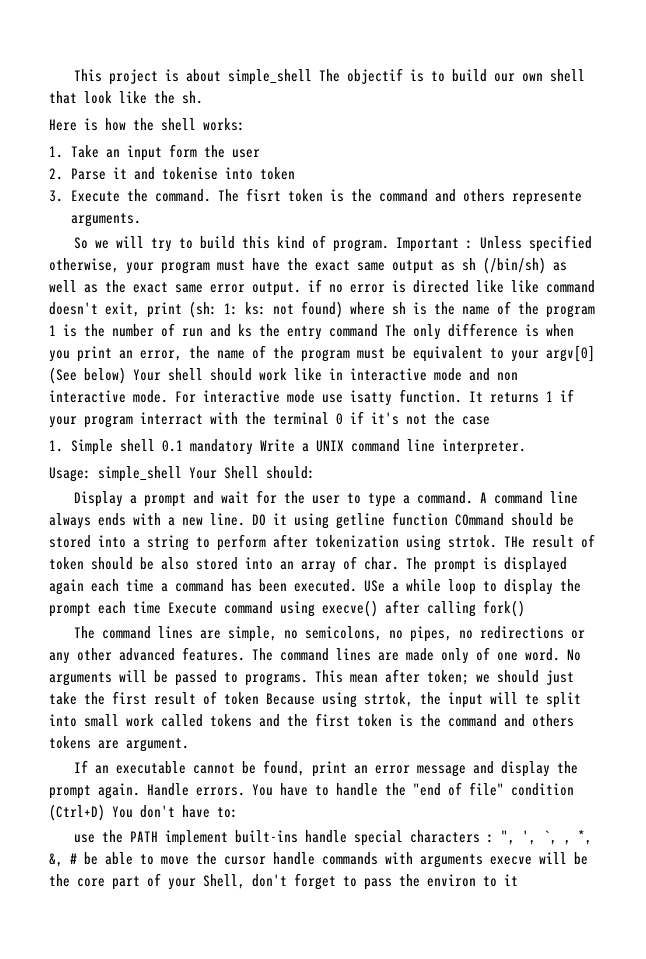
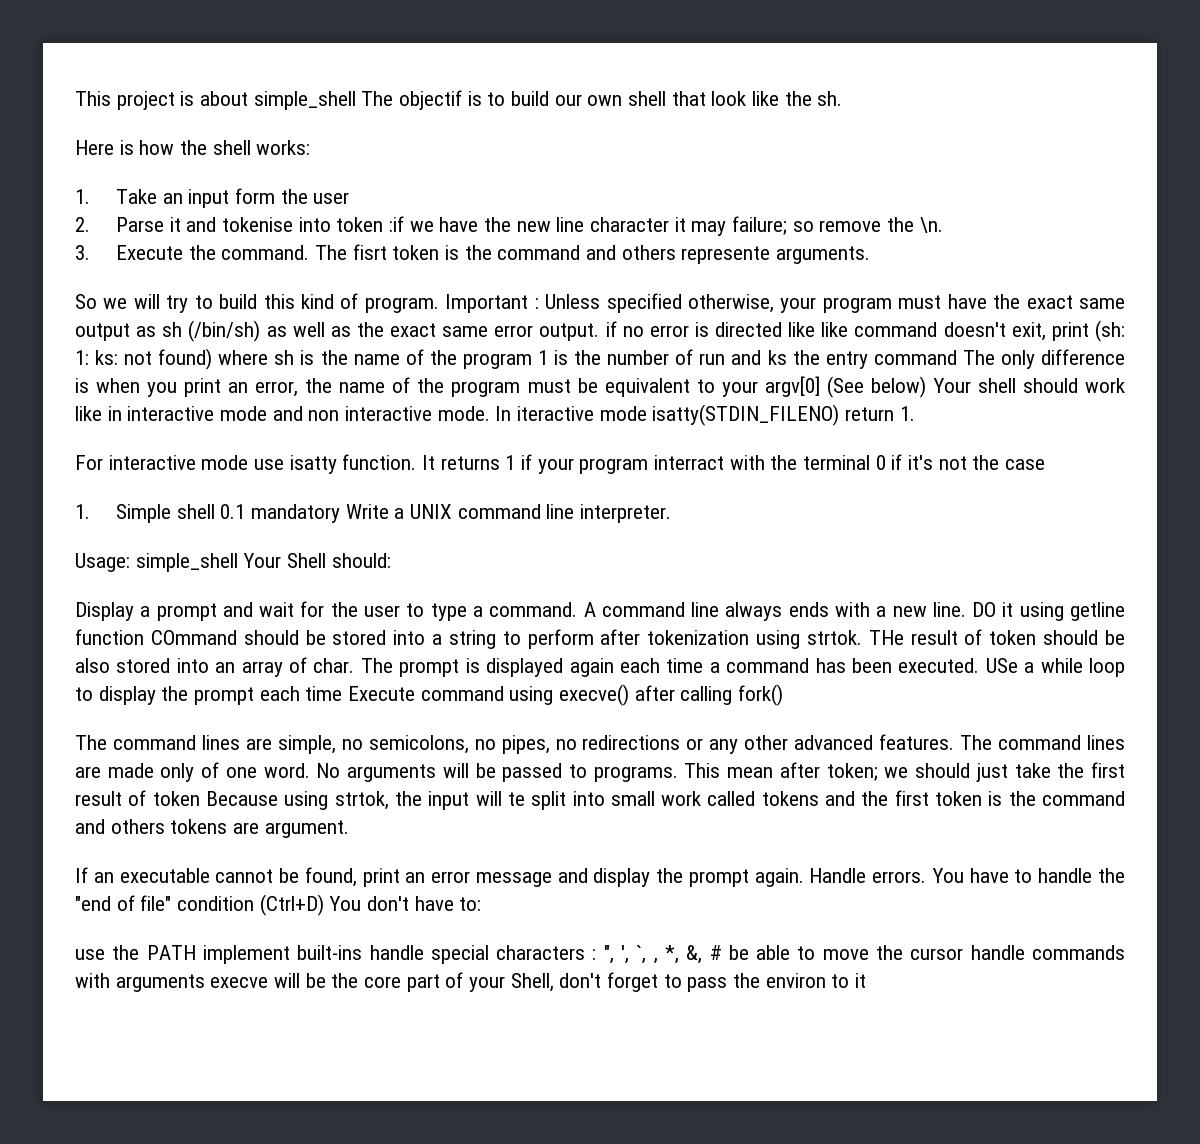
(295, 173) none -> [388,216,943,236] :if we have the new line character it may failure; so remove the \n.
(168, 396) none -> [495,404,915,426] In iteractive mode isatty(STDIN_FILENO) return 1. //

